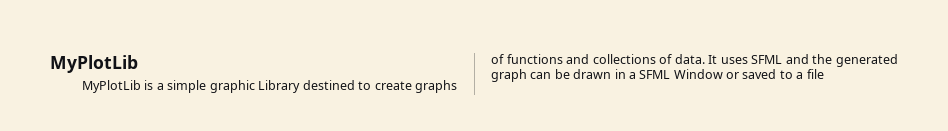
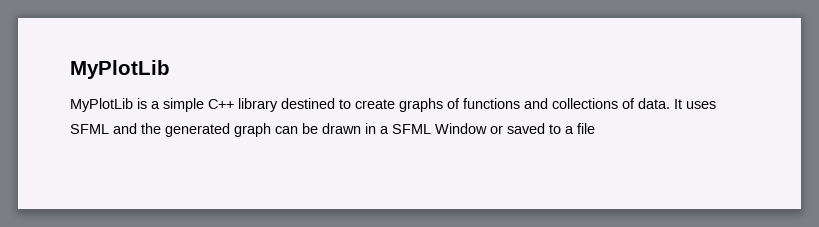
[209,80,301,93] graphic Library -> [208,98,278,112] C++ library

